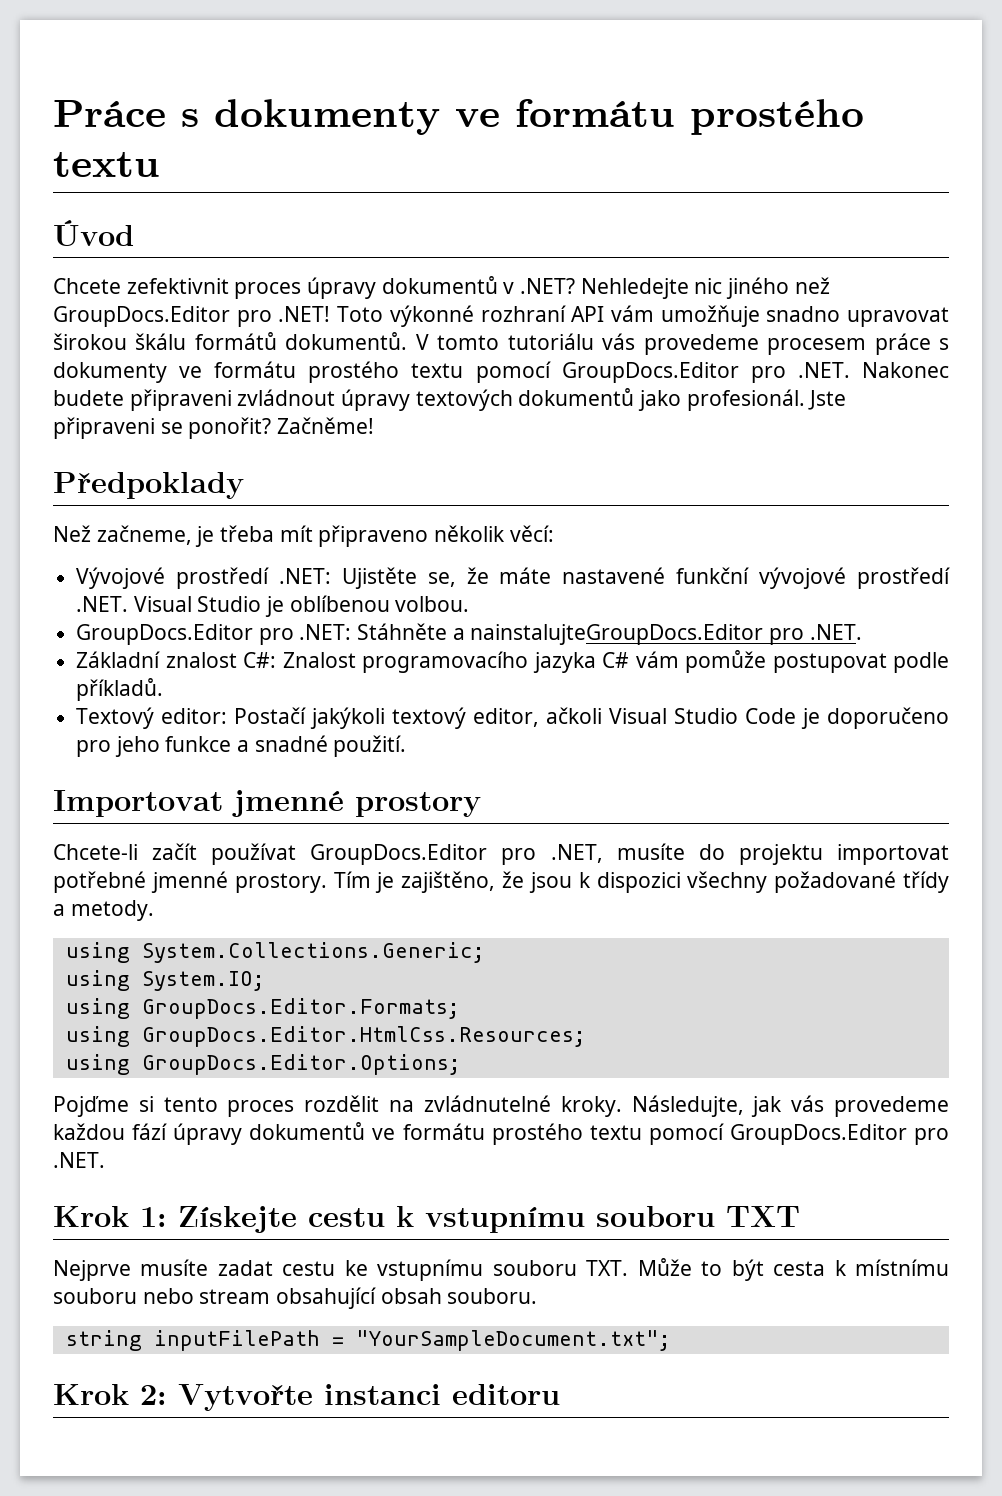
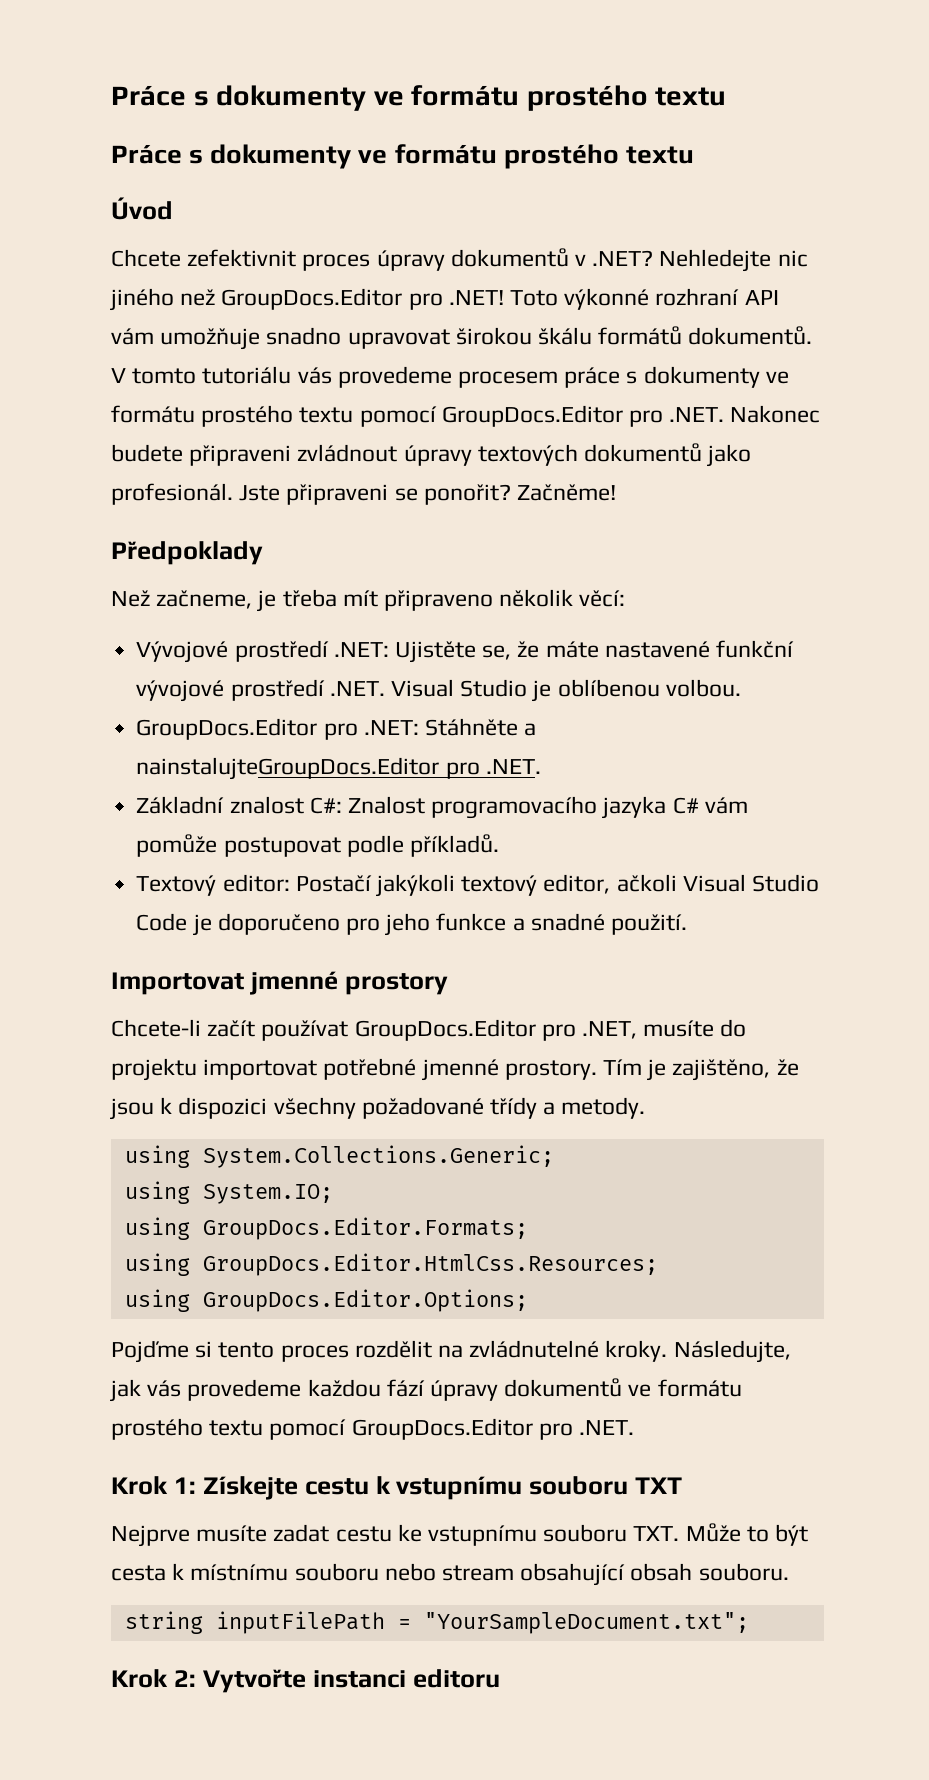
[53,99,864,135] [53,152,160,177] Práce s dokumenty ve formátu prostého textu -> [111,85,727,111] [111,144,694,169] Práce s dokumenty ve formátu prostého textu // Práce s dokumenty ve formátu prostého textu

